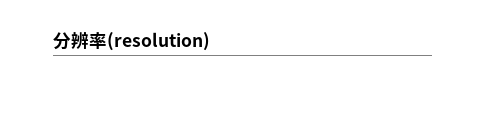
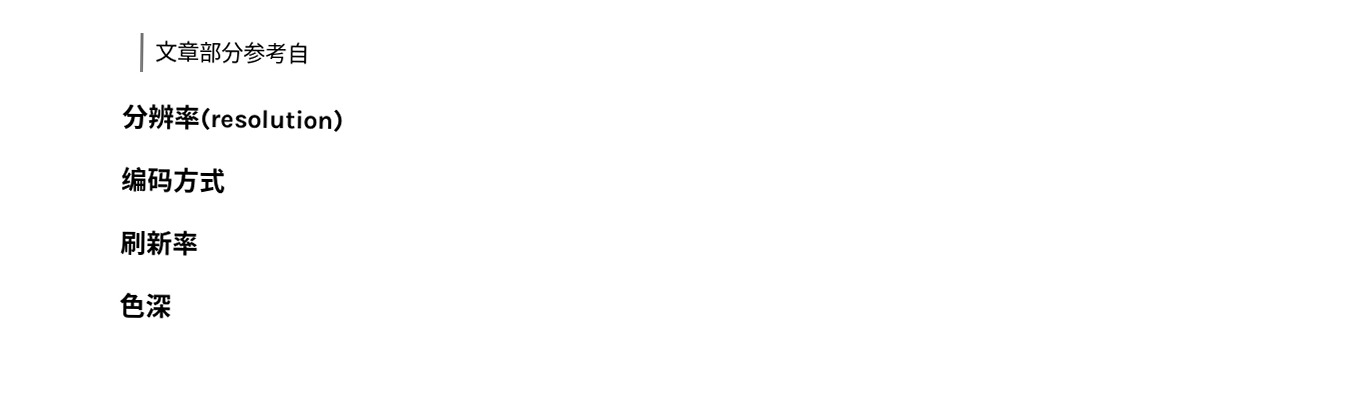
(53, 41) none -> [155,40,311,65] 文章部分参考自 //
(210, 41) none -> [121,166,226,194] [120,229,199,256] [119,292,172,319] // 编码方式 // 刷新率 // 色深

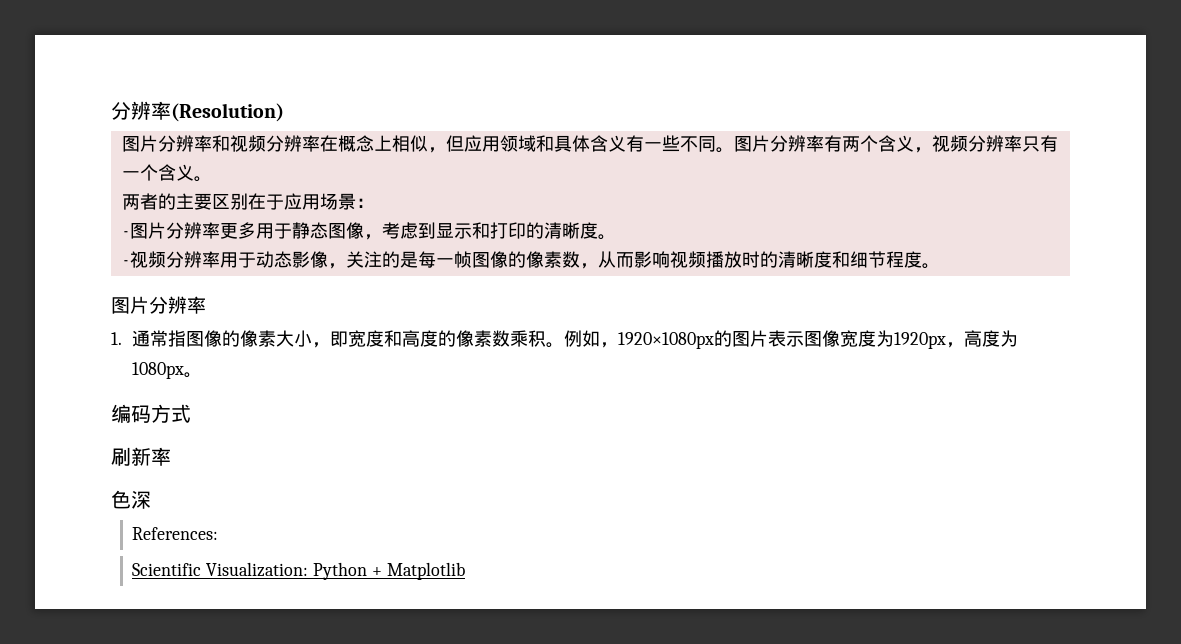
[155,40,311,65] [122,103,344,134] 文章部分参考自 // 分辨率(resolution) -> [111,101,284,122] [121,135,1058,153] [121,164,212,182] [121,193,374,210] [121,222,616,240] [121,251,940,269] [111,296,206,314] [111,330,1019,349] [132,362,203,379] 分辨率(Resolution) // 图片分辨率和视频分辨率在概念上相似，但应用领域和具体含义有一些不同。图片分辨率有两个含义，视频分辨率只有一个含义。 // 两者的主要区别在于应用场景： // -图片分辨率更多用于静态图像，考虑到显示和打印的清晰度。 // -视频分辨率用于动态影像，关注的是每一帧图像的像素数，从而影响视频播放时的清晰度和细节程度。 // 图片分辨率 // 1.通常指图像的像素大小，即宽度和高度的像素数乘积。例如，1920×1080px的图片表示图像宽度为1920px，高度为1080px。
(172, 306) none -> [132,527,219,540] [132,562,465,580] // References: // Scientific Visualization: Python + Matplotlib

